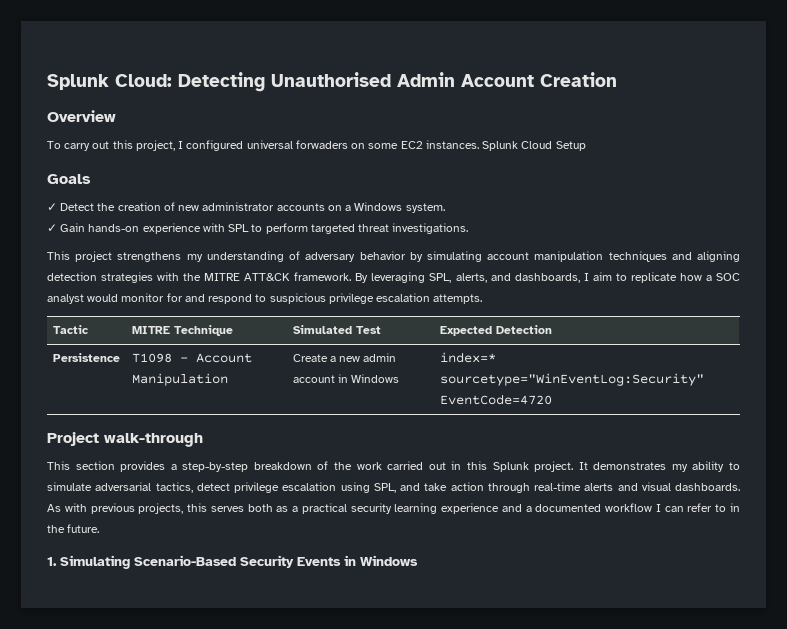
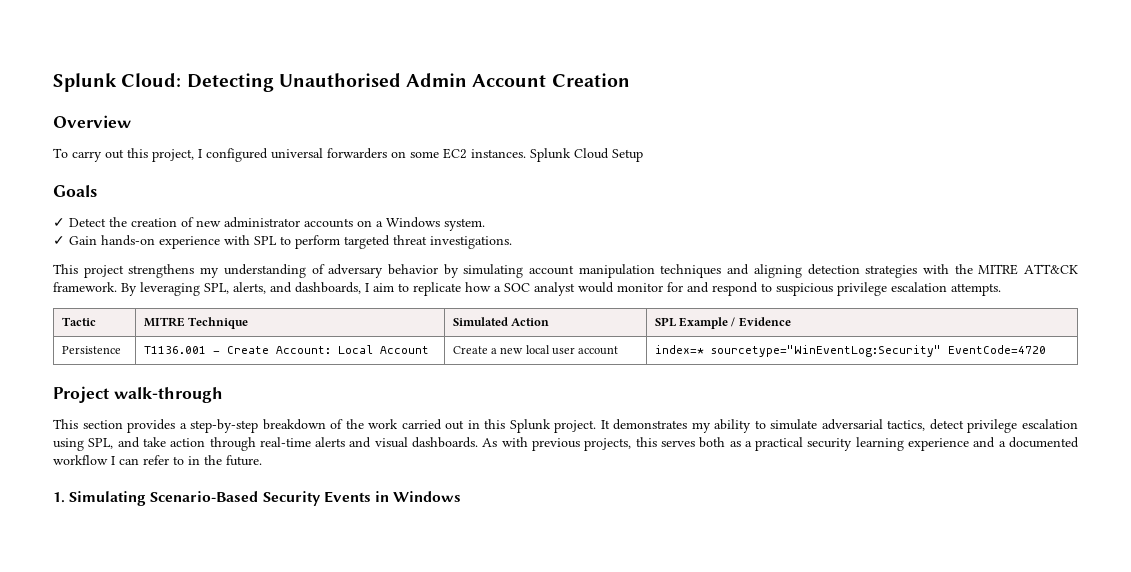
[295,140,348,149] forwaders -> [327,148,387,159] forwarders
[355,326,381,334] [439,325,552,336] [52,353,120,362] [131,353,252,363] [131,373,228,386] Test | Expected Detection // Persistence | T1098 - Account Manipulation -> [510,318,549,326] [654,317,791,329] [61,346,121,354] [143,345,429,354] Action | SPL Example / Evidence // Persistence | T1136.001 - Create Account: Local Account
[363,353,397,362] [292,374,400,383] admin account in Windows -> [525,345,619,355] local user account

